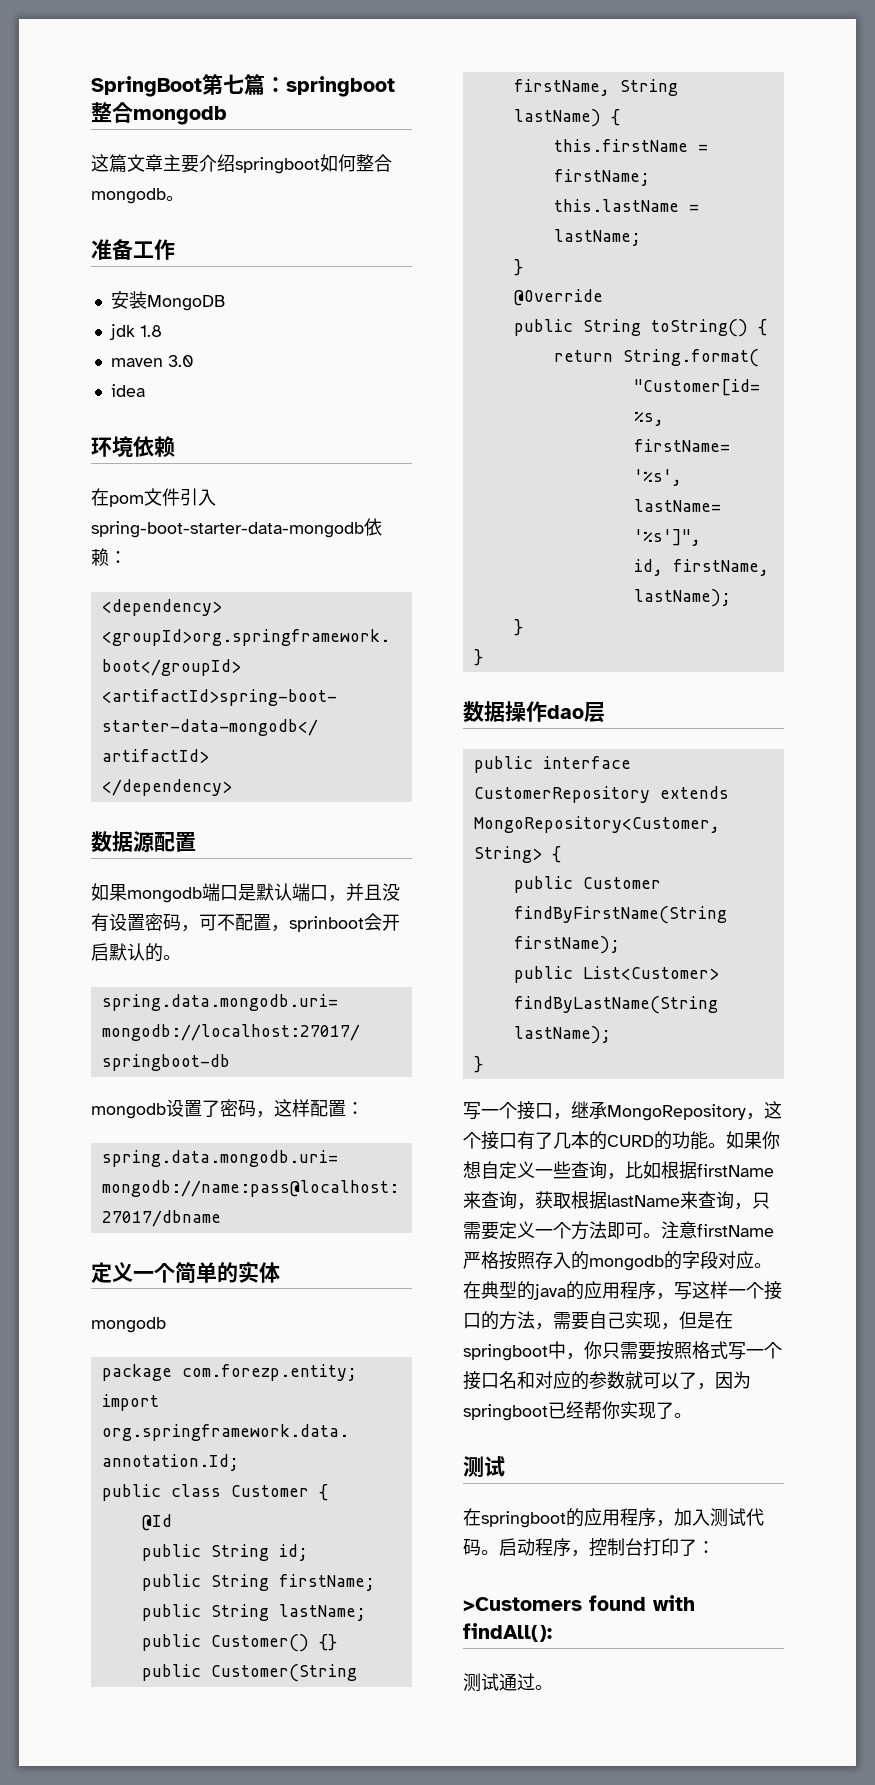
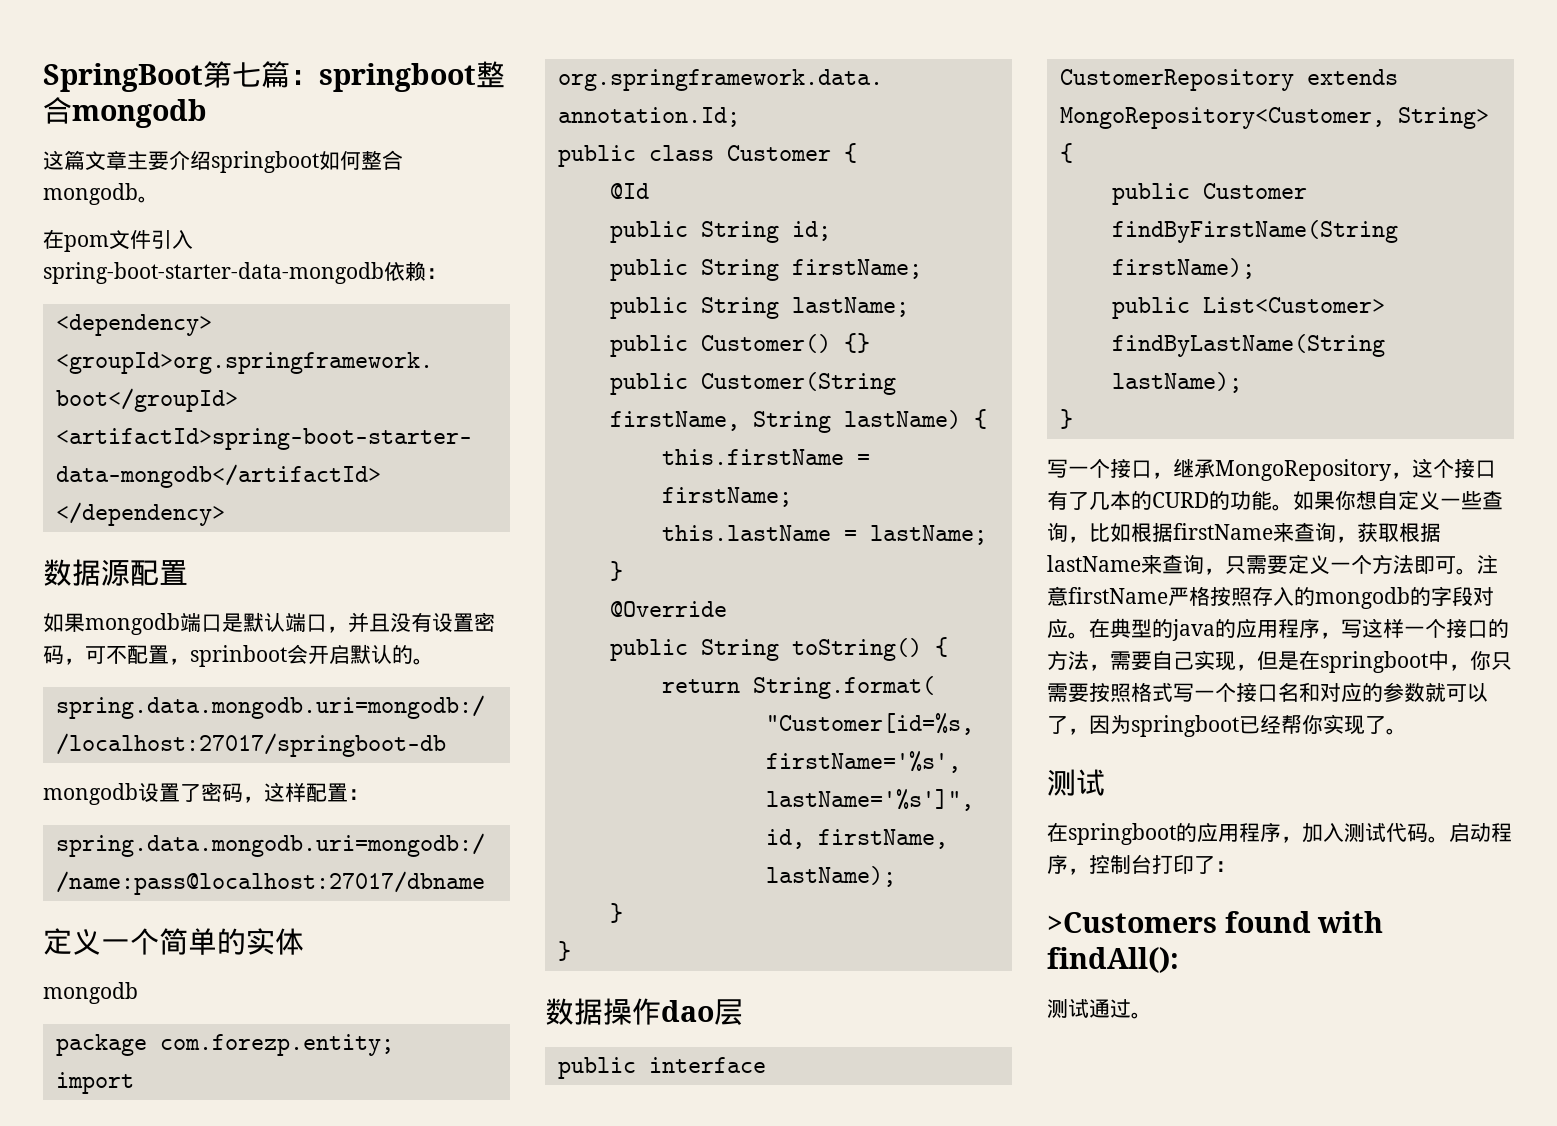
[91,239,175,260] [110,291,225,311] [108,324,162,340] [110,355,194,367] [110,384,145,397] [91,436,175,457] // 准备工作 // 安装MongoDB // jdk 1.8 // maven 3.0 // idea // 环境依赖 -> (159, 199) none

